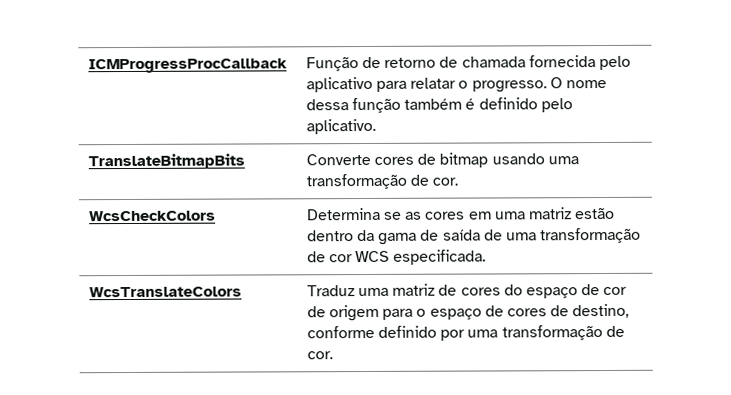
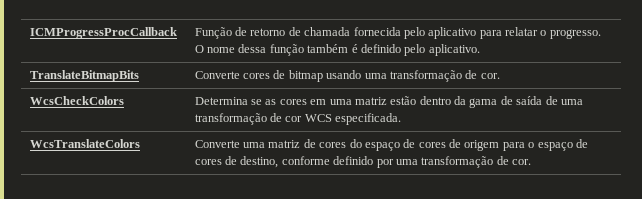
[306,285,355,297] Traduz -> [194,140,240,148] Converte
[603,286,628,296] cor -> [418,142,446,148] cores

